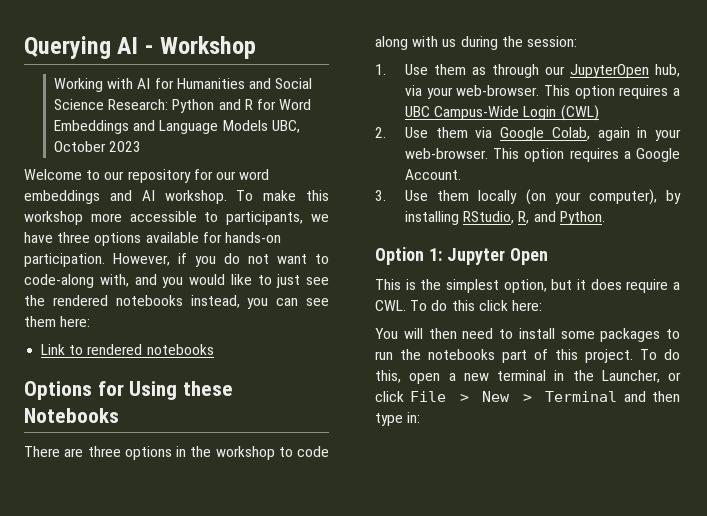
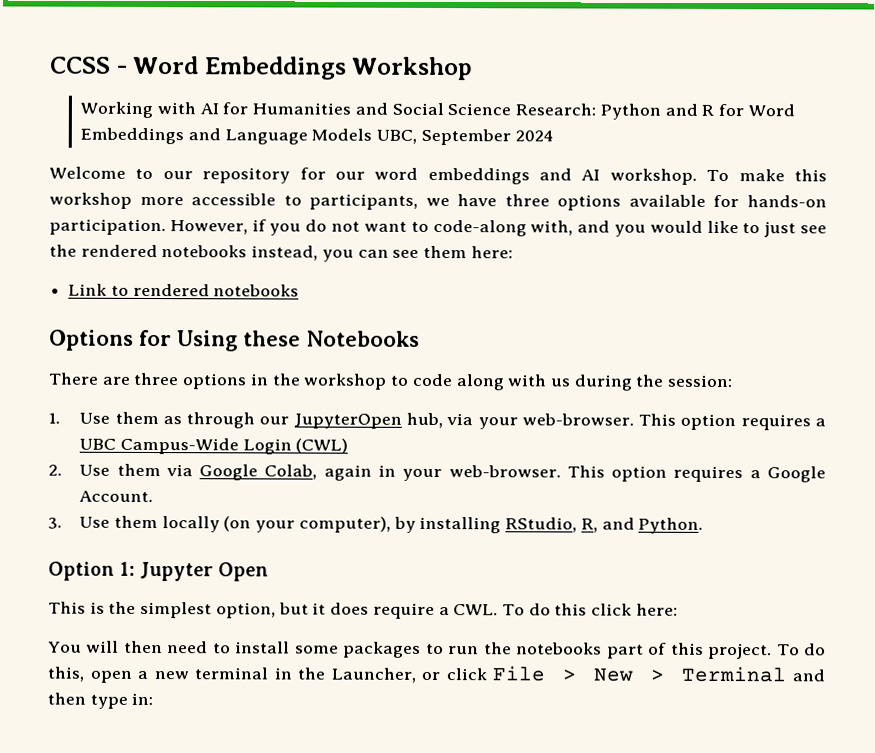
[24,36,154,59] Querying AI - -> [50,55,347,80] CCSS - Word Embeddings
[54,141,142,152] October 2023 -> [420,128,554,146] September 2024

